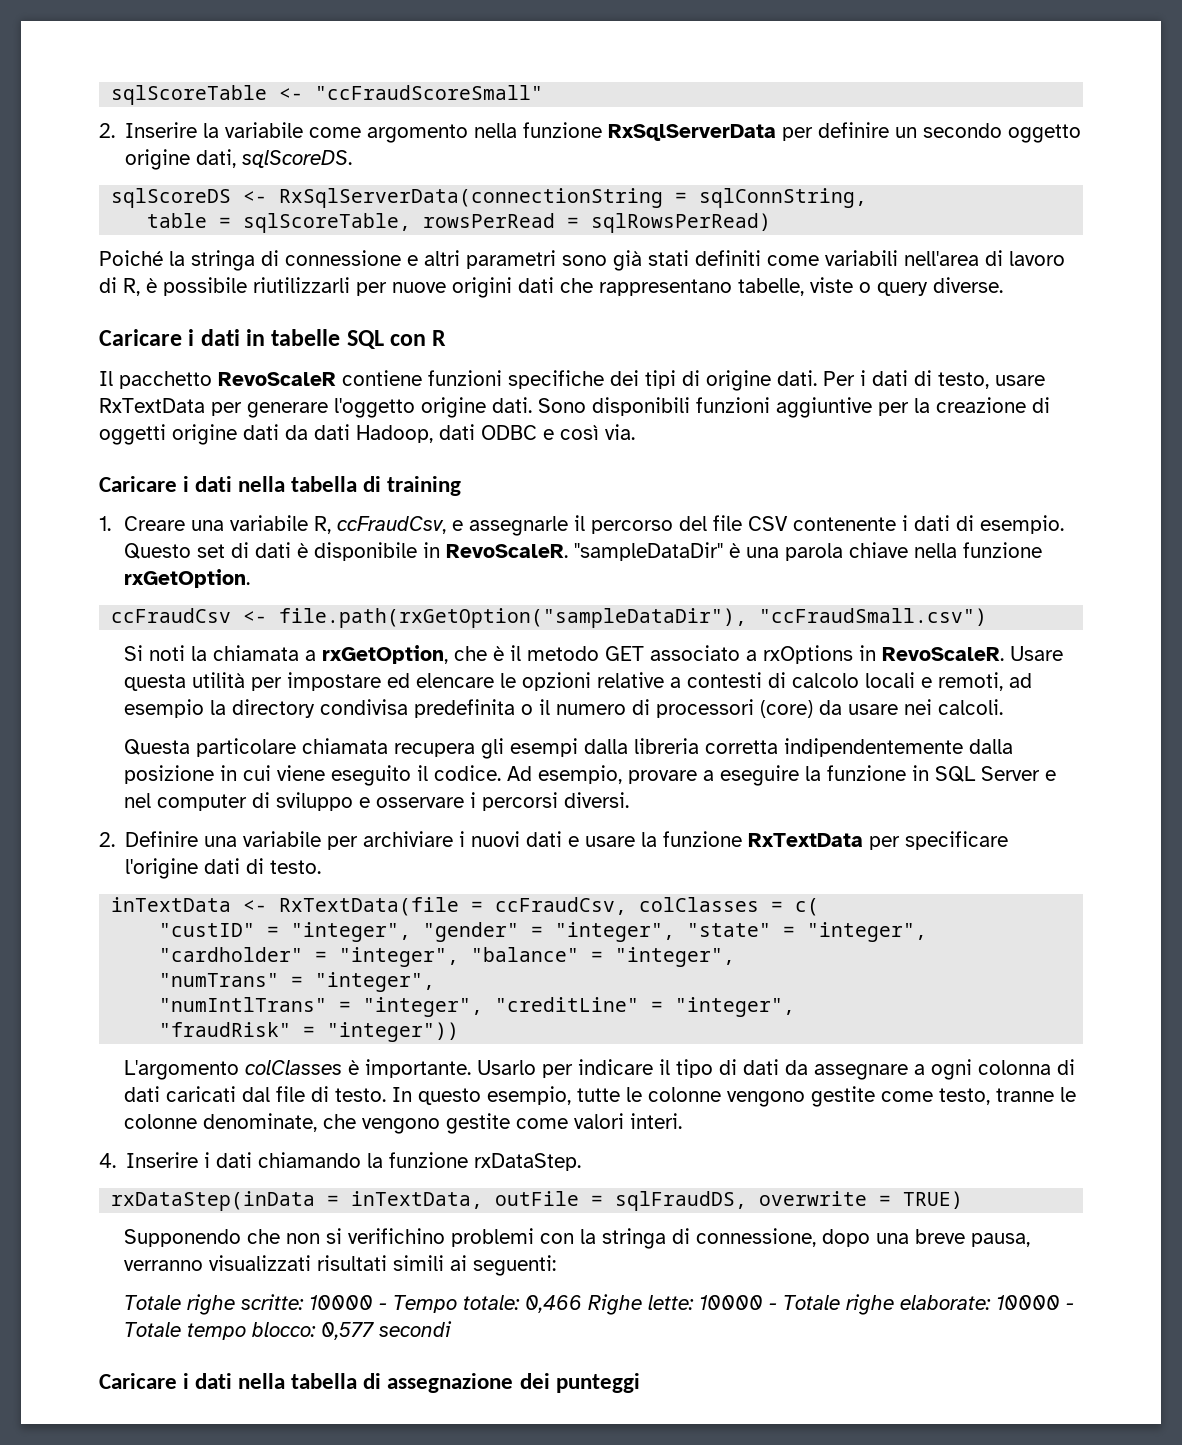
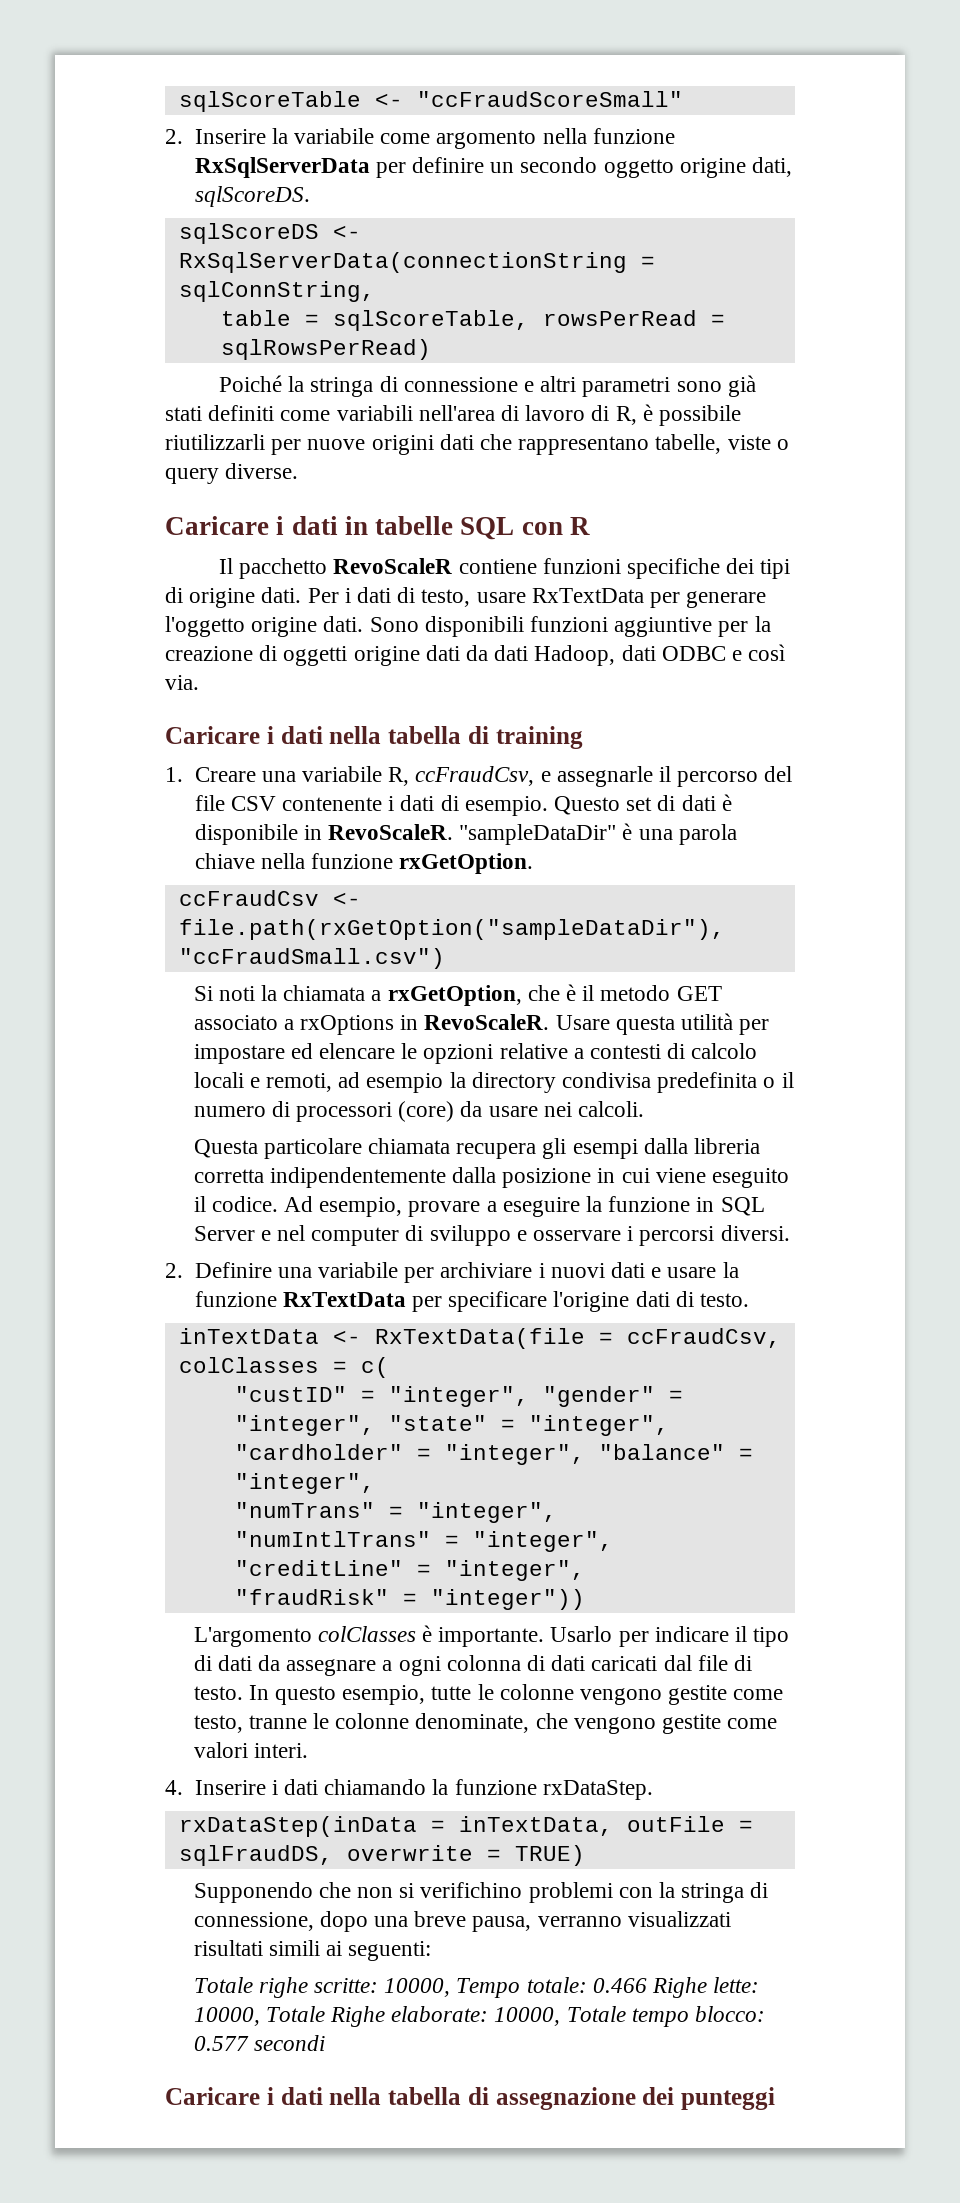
[308,1295,387,1310] 10000 - -> [384,1978,451,1997] 10000,
[524,1295,582,1313] 0,466 -> [592,1978,647,1993] 0.466
[698,1294,1074,1315] 10000 - Totale righe elaborate: 10000 - -> [193,2006,561,2027] 10000, Totale Righe elaborate: 10000,
[320,1322,374,1340] 0,577 -> [193,2036,249,2051] 0.577

